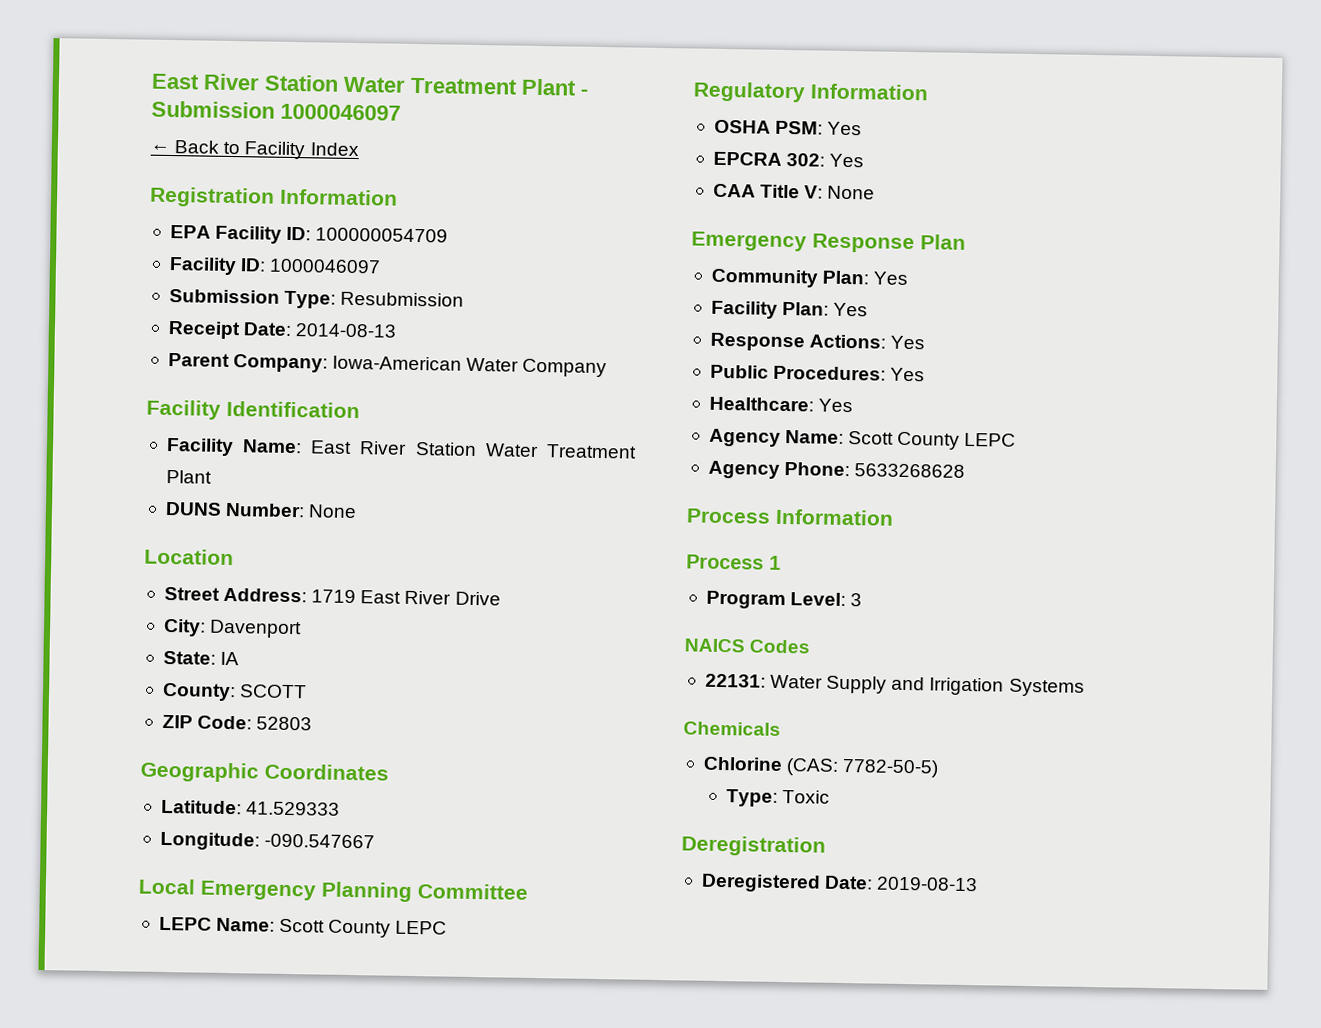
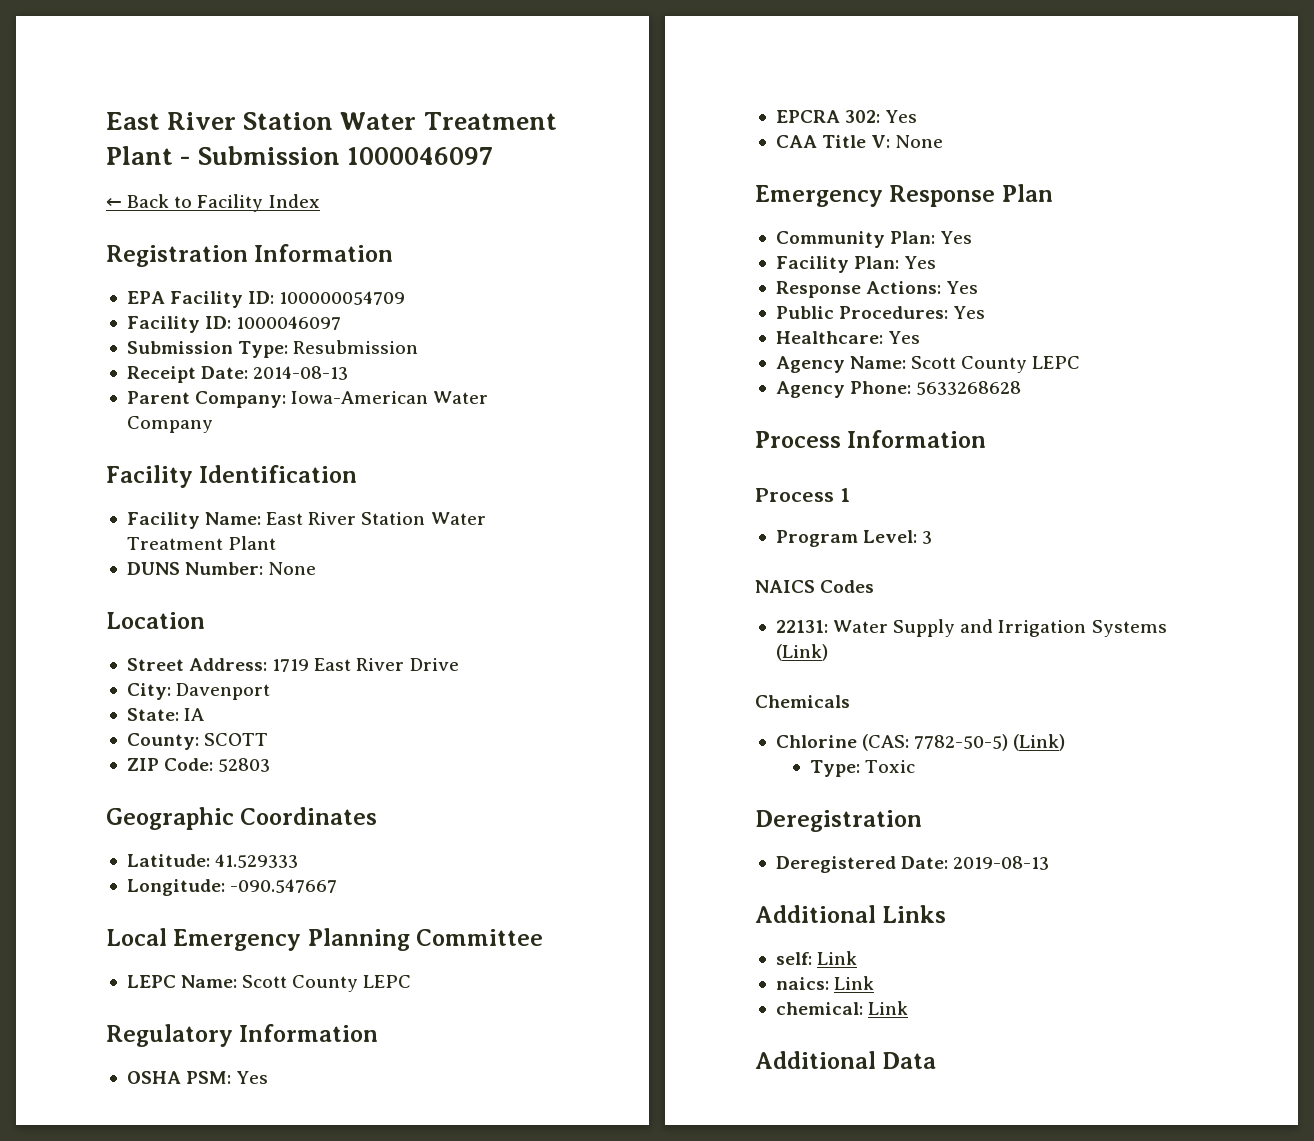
(1085, 687) none -> [775,644,828,661] (Link)
(940, 768) none -> [1013,734,1066,751] (Link)
(979, 884) none -> [755,905,947,923] [775,951,858,965] [775,976,875,990] [775,1001,909,1015] [755,1051,937,1069] // Additional Links // self: Link // naics: Link // chemical: Link // Additional Data

